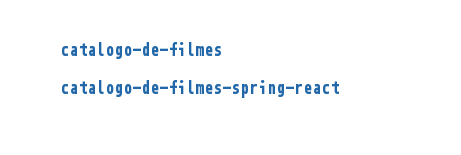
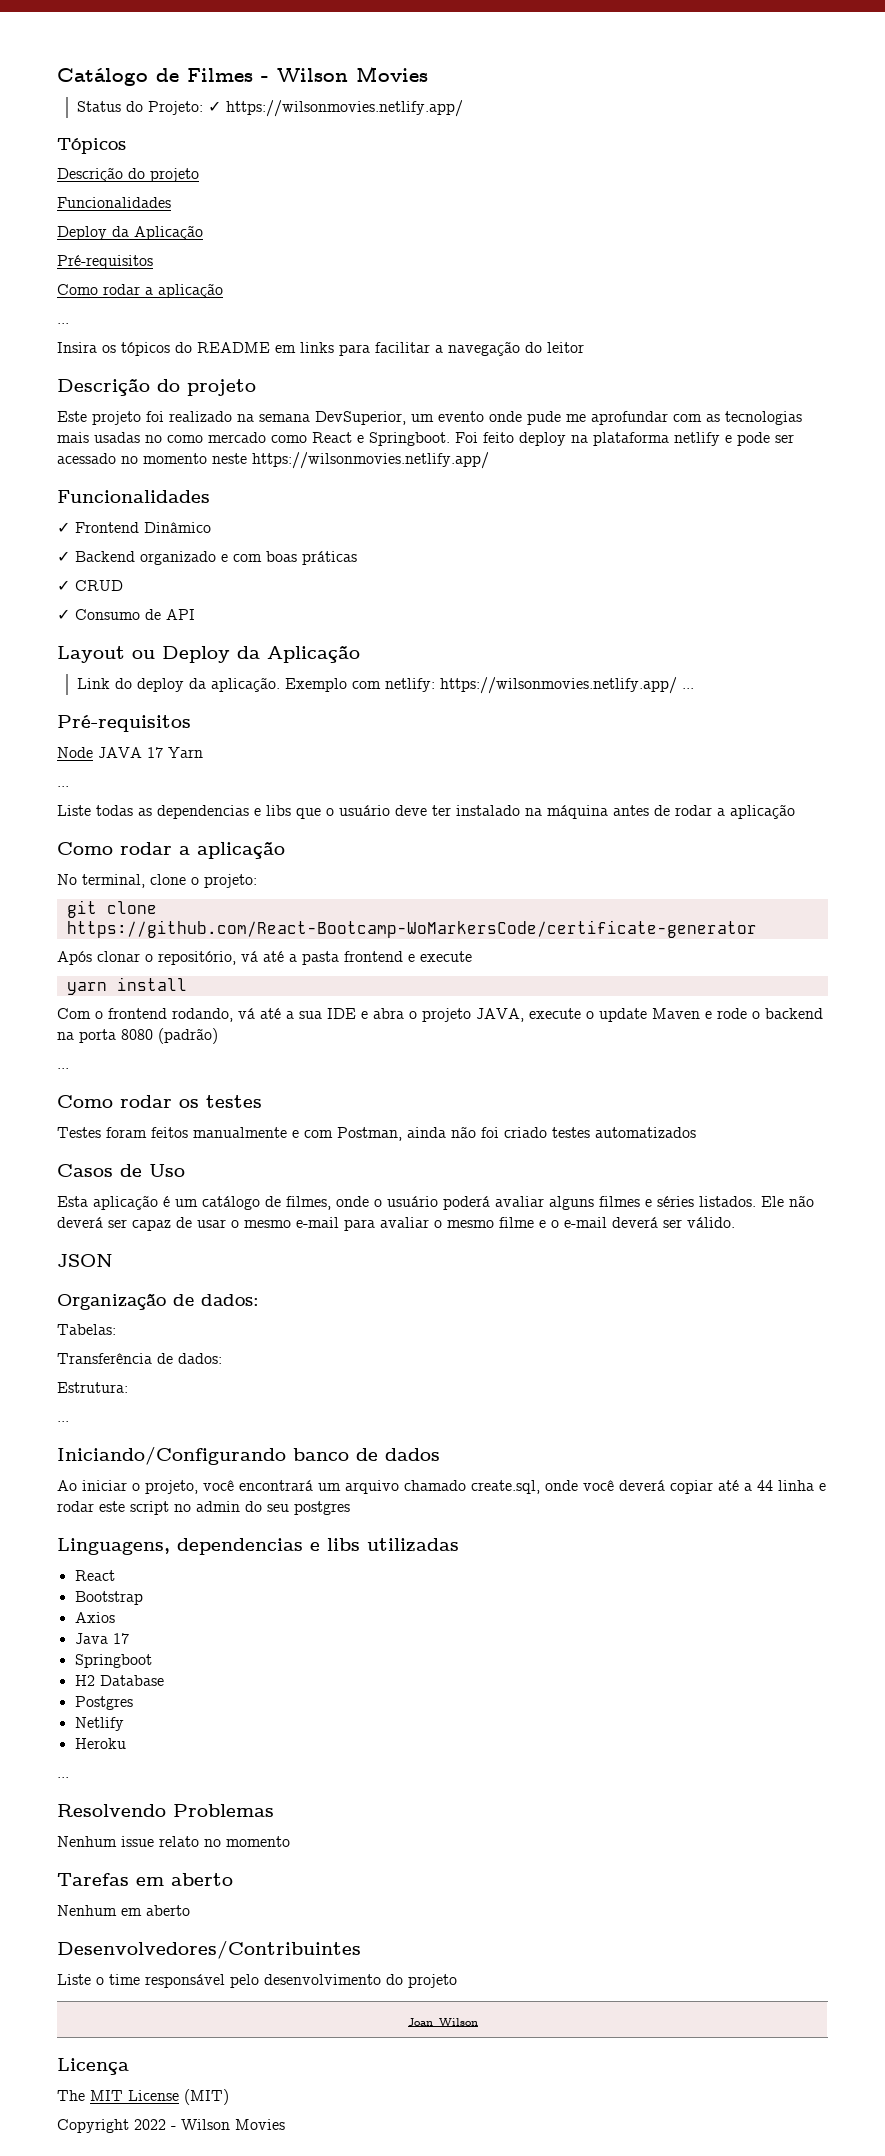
[60,42,222,59] [60,80,339,98] catalogo-de-filmes // catalogo-de-filmes-spring-react -> [57,66,428,86] [76,100,463,117] [57,138,126,154] [57,167,199,182] [57,197,171,208] [57,225,203,240] [57,255,153,269] [57,283,223,298] [57,323,69,324] [57,341,584,356] [57,378,256,396] [57,411,802,425] [57,432,794,446] [57,452,489,469] [57,490,210,503] [57,522,211,533] [57,551,357,565] [57,580,123,591] [57,609,195,620] [57,645,360,663] [76,677,694,694] [57,715,191,732] [57,747,203,758] [57,786,69,787] [57,804,795,819] [57,841,285,859] [57,874,257,888] [66,900,157,918] [66,920,757,938] [57,951,472,965] [66,977,187,995] [57,1008,823,1022] [57,1028,218,1044] [57,1068,69,1069] [57,1095,262,1108] [57,1126,696,1141] [57,1164,185,1177] [57,1195,814,1210] [57,1217,735,1231] [57,1254,113,1267] [57,1293,259,1310] [57,1324,116,1335] [57,1353,222,1364] [57,1382,128,1393] [57,1421,69,1422] [57,1446,440,1465] [57,1480,826,1494] [57,1501,350,1515] [57,1538,459,1555] [74,1570,115,1581] [74,1591,143,1605] [74,1612,115,1623] [74,1633,129,1644] [74,1654,152,1668] [74,1675,164,1686] [74,1696,133,1710] [74,1717,124,1731] [74,1738,126,1749] [57,1777,69,1778] [57,1804,274,1817] [57,1836,290,1847] [57,1873,233,1886] [57,1905,190,1916] [57,1940,361,1959] [57,1974,457,1988] [407,2018,478,2026] [57,2058,129,2075] [57,2089,229,2105] [57,2119,285,2133] Catálogo de Filmes - Wilson Movies // Status do Projeto: ✓ https://wilsonmovies.netlify.app/ // Tópicos // Descrição do projeto // Funcionalidades // Deploy da Aplicação // Pré-requisitos // Como rodar a aplicação // ... // Insira os tópicos do README em links para facilitar a navegação do leitor // Descrição do projeto // Este projeto foi realizado na semana DevSuperior, um evento onde pude me aprofundar com as tecnologias mais usadas no como mercado como React e Springboot. Foi feito deploy na plataforma netlify e pode ser acessado no momento neste https://wilsonmovies.netlify.app/ // Funcionalidades // ✓ Frontend Dinâmico // ✓ Backend organizado e com boas práticas // ✓ CRUD // ✓ Consumo de API // Layout ou Deploy da Aplicação // Link do deploy da aplicação. Exemplo com netlify: https://wilsonmovies.netlify.app/ ... // Pré-requisitos // Node JAVA 17 Yarn // ... // Liste todas as dependencias e libs que o usuário deve ter instalado na máquina antes de rodar a aplicação // Como rodar a aplicação // No terminal, clone o projeto: // git clone https://github.com/React-Bootcamp-WoMarkersCode/certificate-generator // Após clonar o repositório, vá até a pasta frontend e execute // yarn install // Com o frontend rodando, vá até a sua IDE e abra o projeto JAVA, execute o update Maven e rode o backend na porta 8080 (padrão) // ... // Como rodar os testes // Testes foram feitos manualmente e com Postman, ainda não foi criado testes automatizados // Casos de Uso // Esta aplicação é um catálogo de filmes, onde o usuário poderá avaliar alguns filmes e séries listados. Ele não deverá ser capaz de usar o mesmo e-mail para avaliar o mesmo filme e o e-mail deverá ser válido. // JSON // Organização de dados: // Tabelas: // Transferência de dados: // Estrutura: // ... // Iniciando/Configurando banco de dados // Ao iniciar o projeto, você encontrará um arquivo chamado create.sql, onde você deverá copiar até a 44 linha e rodar este script no admin do seu postgres // Linguagens, dependencias e libs utilizadas // React // Bootstrap // Axios // Java 17 // Springboot // H2 Database // Postgres // Netlify // Heroku // ... // Resolvendo Problemas // Nenhum issue relato no momento // Tarefas em aberto // Nenhum em aberto // Desenvolvedores/Contribuintes // Liste o time responsável pelo desenvolvimento do projeto // Joan Wilson // Licença // The MIT License (MIT) // Copyright 2022 - Wilson Movies

